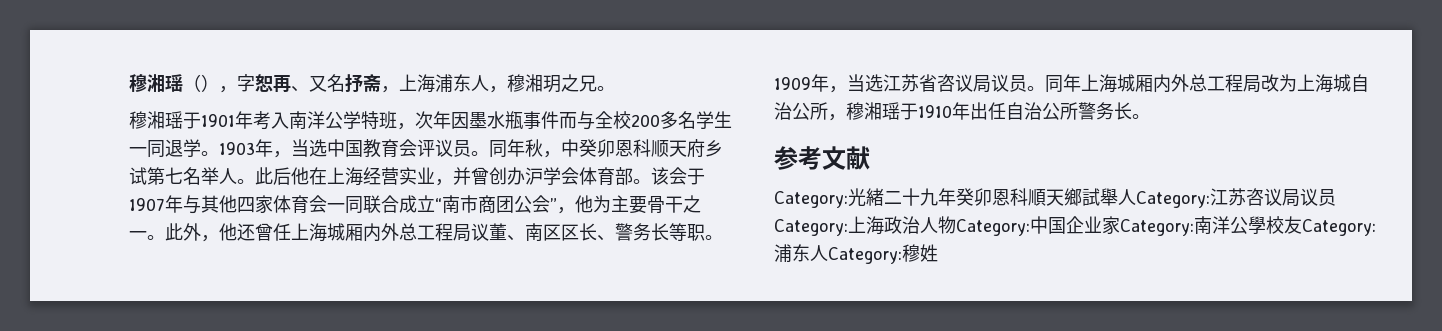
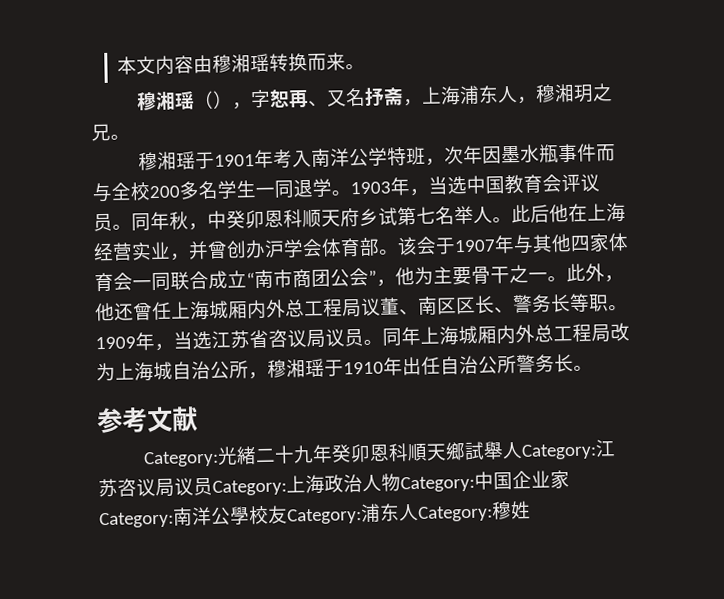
(129, 83) none -> [117,52,366,75] 本文内容由穆湘瑶转换而来。 //

